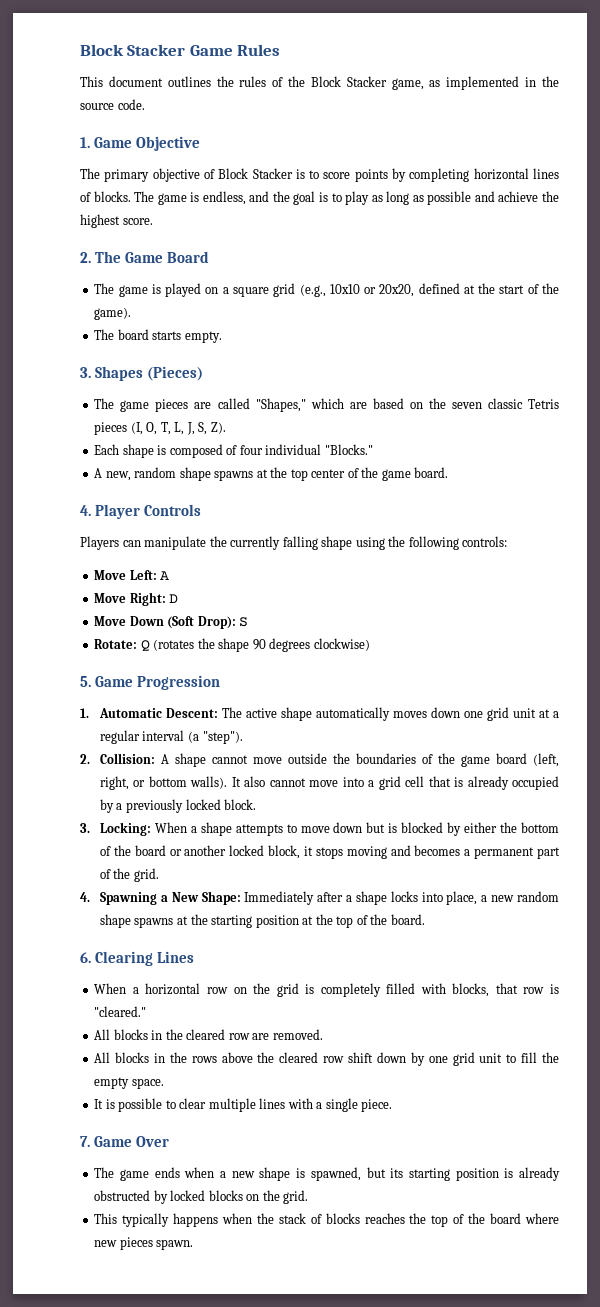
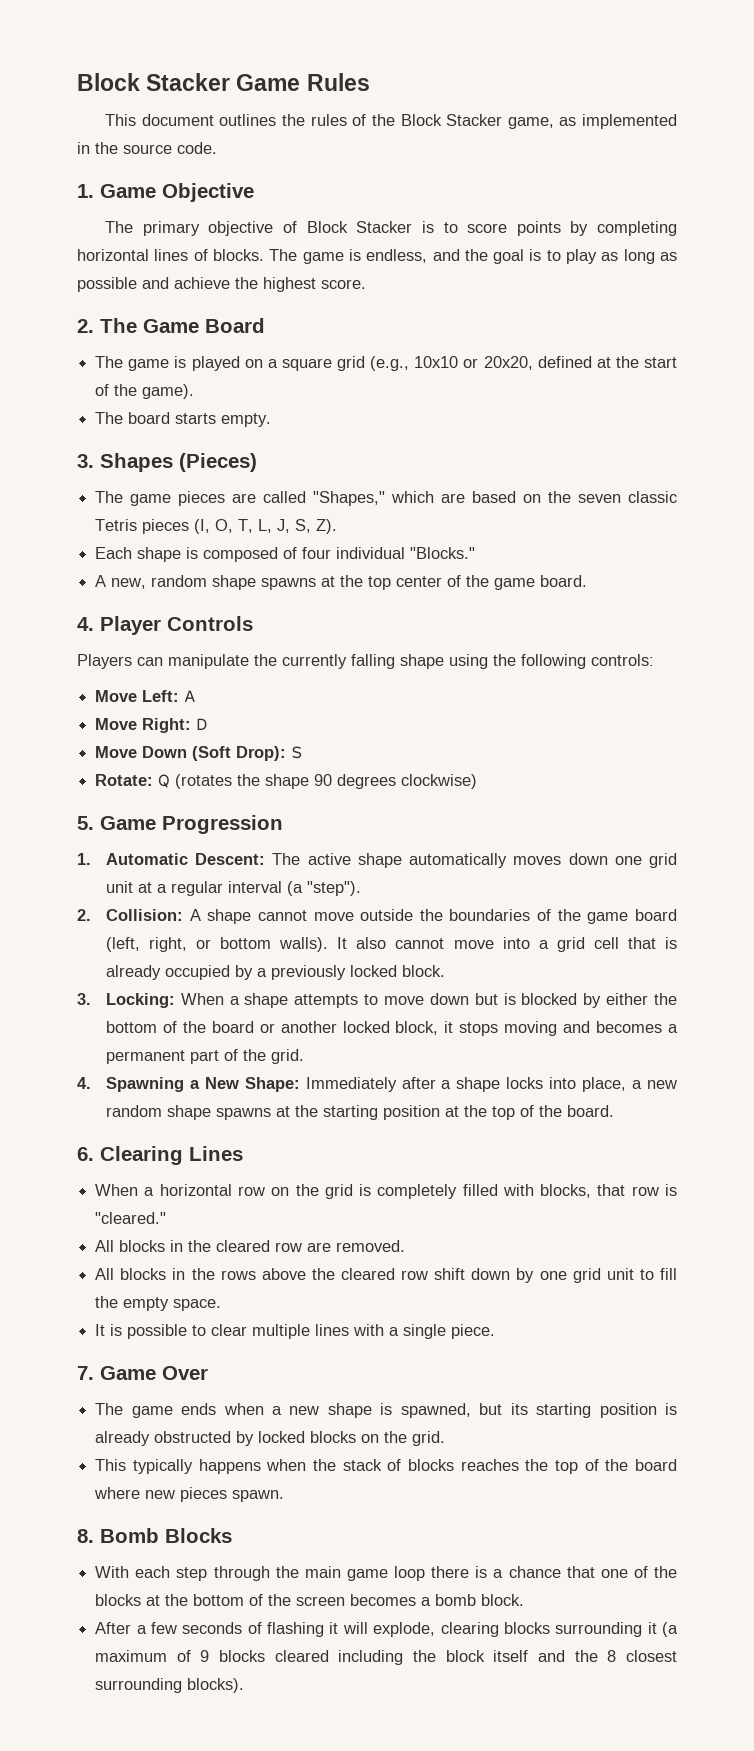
(194, 1244) none -> [77,1528,232,1543] [95,1566,677,1581] [95,1594,525,1606] [95,1622,679,1637] [95,1650,678,1665] [95,1678,245,1693] // 8. Bomb Blocks // With each step through the main game loop there is a chance that one of the blocks at the bottom of the screen becomes a bomb block. // After a few seconds of flashing it will explode, clearing blocks surrounding it (a maximum of 9 blocks cleared including the block itself and the 8 closest surrounding blocks).

